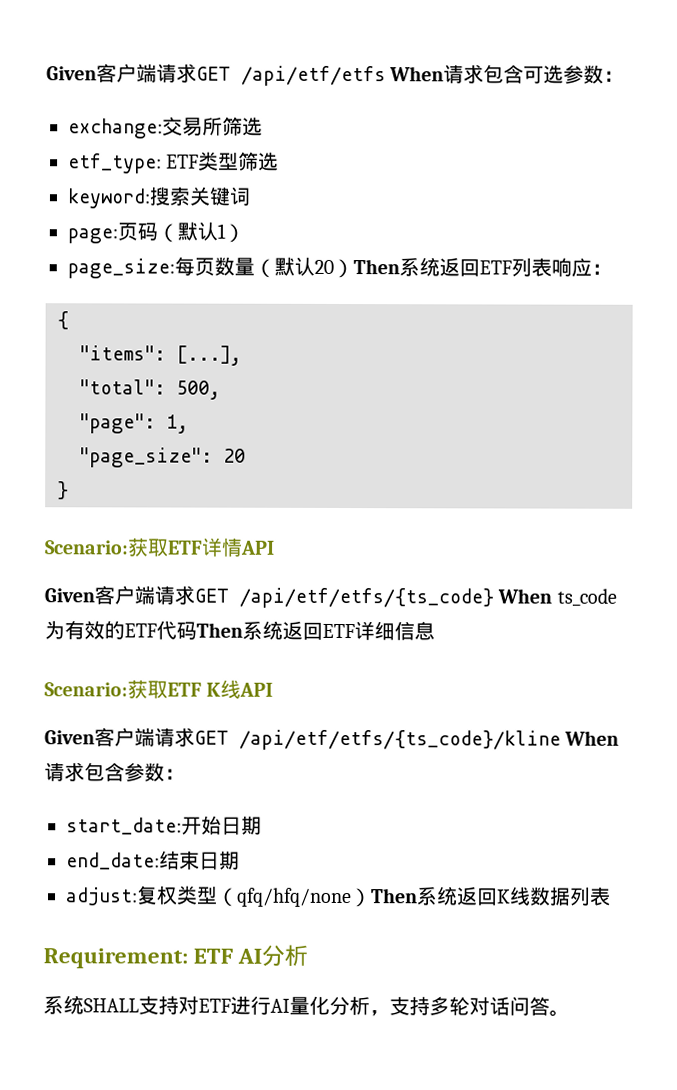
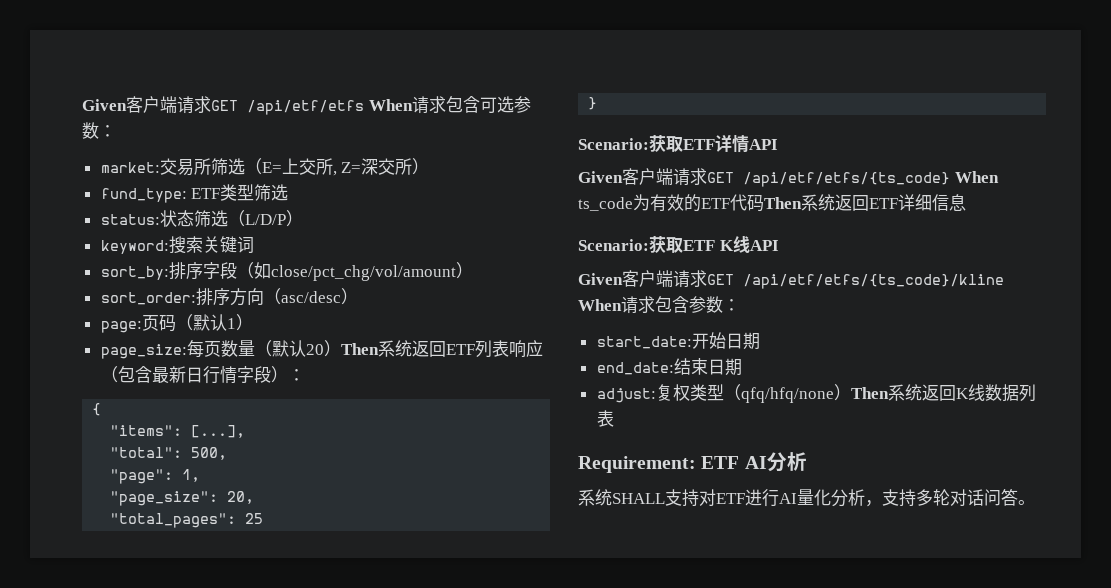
[68,118,163,139] exchange: -> [100,162,160,173] market:
[68,151,280,174] [67,186,251,209] // etf_type: ETF类型筛选 // keyword:搜索关键词 -> [244,158,430,176] [100,184,289,203] [100,210,303,227] [100,236,254,254] [100,262,473,281] [100,288,358,306] （E=上交所, Z=深交所） // fund_type: ETF类型筛选 // status:状态筛选（L/D/P） // keyword:搜索关键词 // sort_by:排序字段（如close/pct_chg/vol/amount） // sort_order:排序方向（asc/desc）
(592, 267) none -> [100,366,288,384] （包含最新日行情字段）
[223,448,246,463] 20 -> [227,491,255,504] [110,513,264,528] 20, // "total_pages": 25

